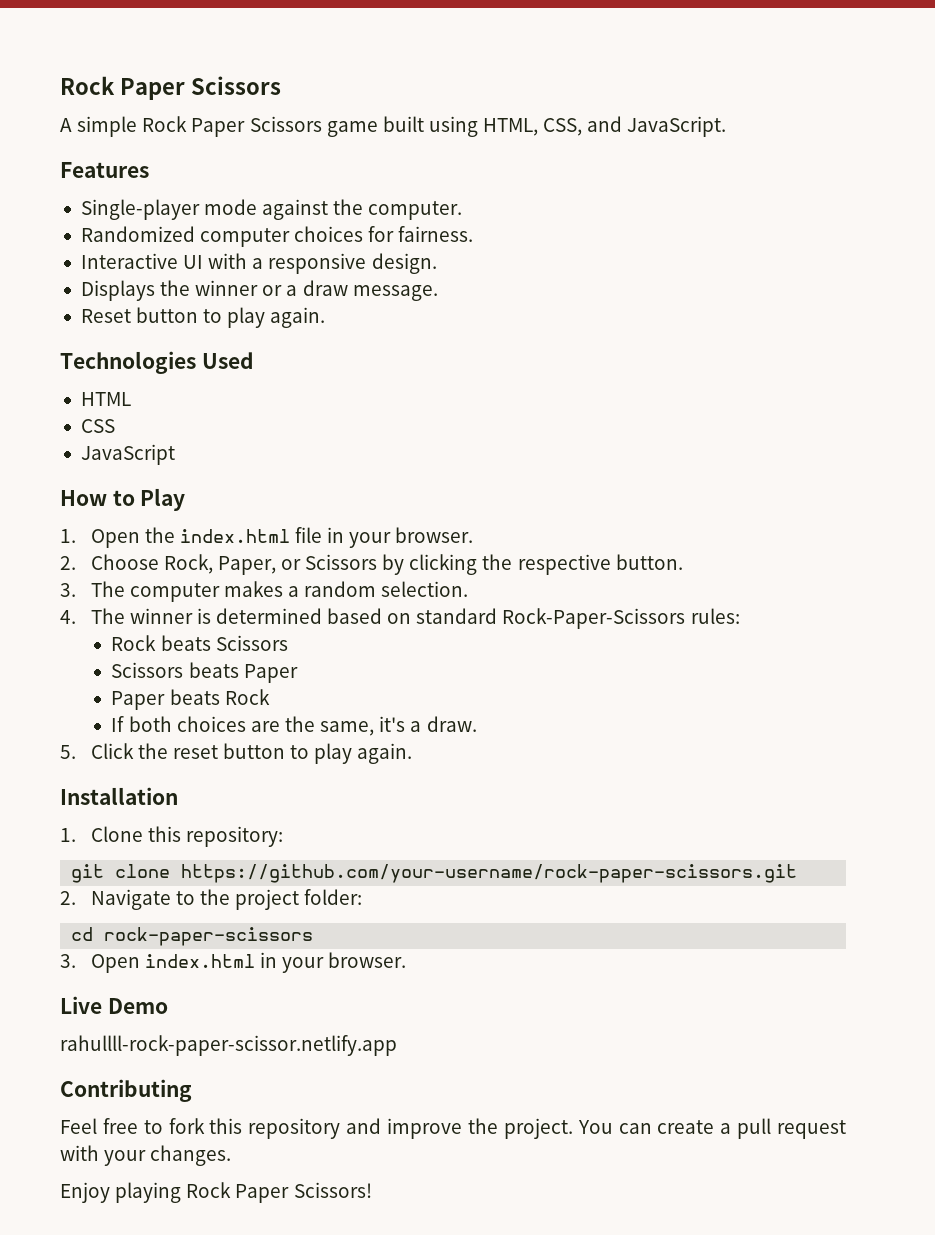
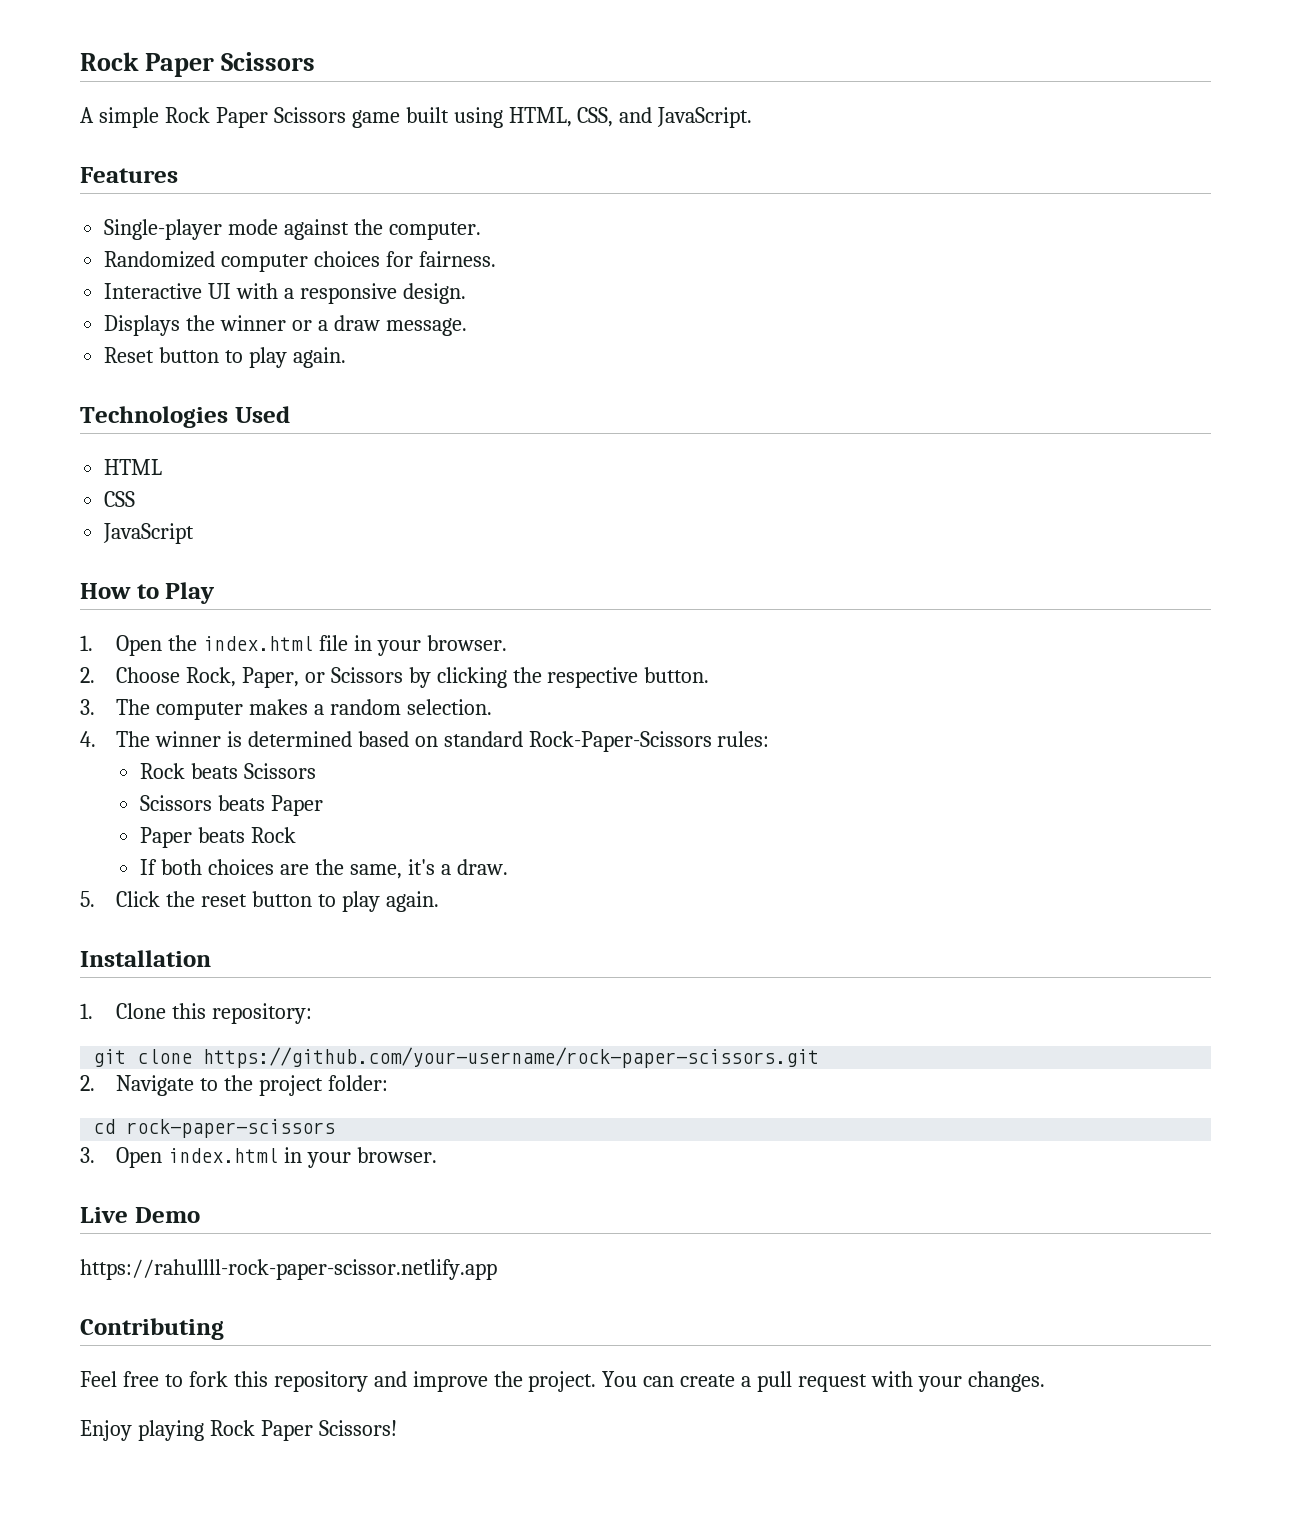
[60,1035,397,1056] rahullll-rock-paper-scissor.netlify.app -> [80,1259,497,1280] https://rahullll-rock-paper-scissor.netlify.app

